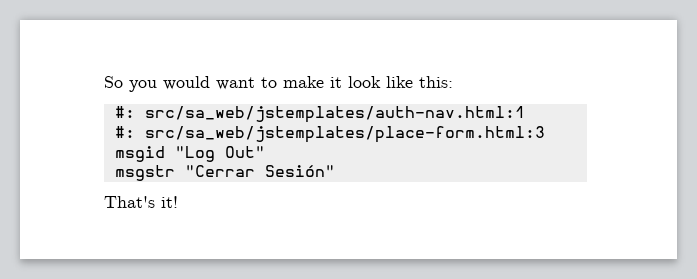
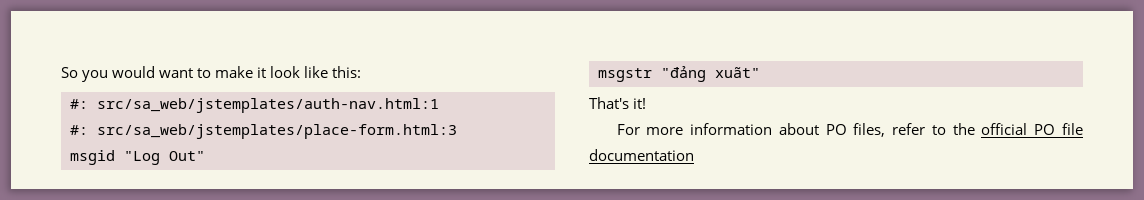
[184,165,335,177] "Cerrar Sesión" -> [661,66,760,82] "đảng xuãt"
(178, 202) none -> [616,123,1083,137] [589,149,694,161] // For more information about PO files, refer to the official PO file documentation

